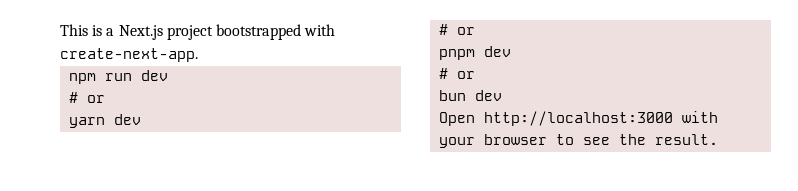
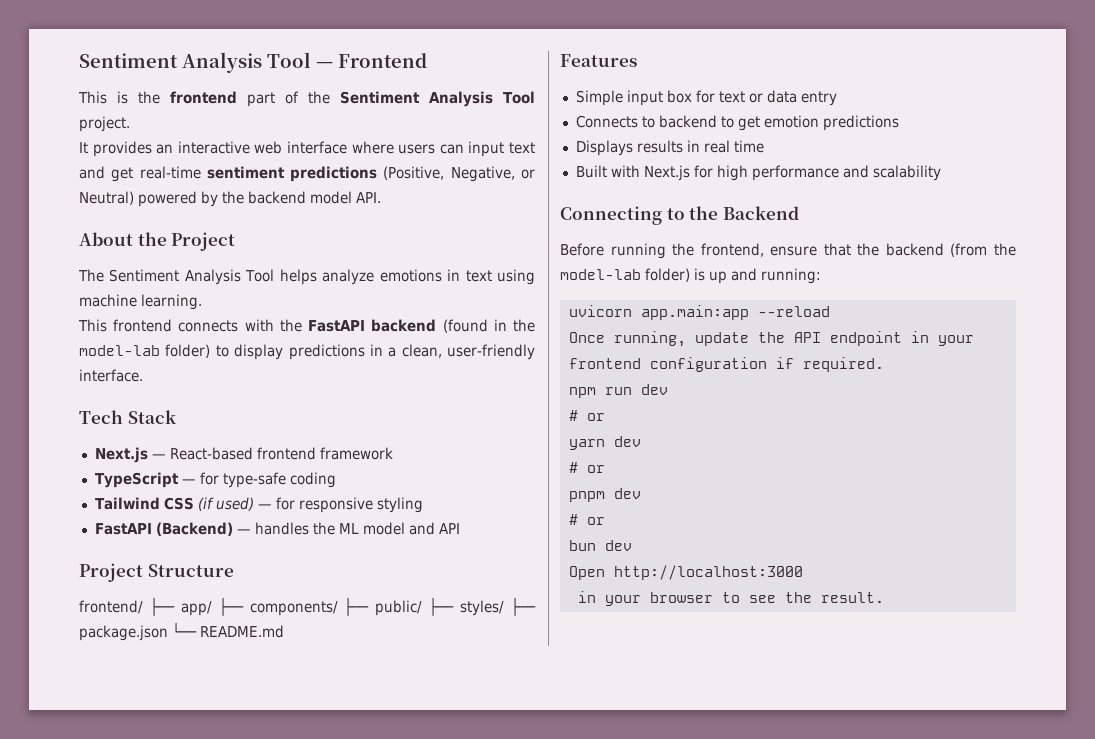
[60,24,336,40] [60,48,198,62] This is a Next.js project bootstrapped with create-next-app. -> [79,52,427,73] [78,91,536,107] [79,116,130,132] [79,141,536,157] [79,166,535,182] [79,191,381,207] [79,232,236,251] [78,269,535,285] [79,294,202,310] [78,319,535,333] [79,344,536,360] [79,369,143,382] [79,410,176,424] [94,447,393,463] [94,472,336,488] [94,497,423,513] [94,522,460,536] [79,563,234,582] [79,597,537,616] [79,622,284,641] [560,54,637,67] [575,90,837,106] [575,115,899,131] [575,140,764,156] [575,165,941,181] [560,206,799,225] [560,243,1016,259] [560,268,821,284] [568,305,830,320] [568,331,974,347] [568,357,884,372] Sentiment Analysis Tool — Frontend // This is the frontend part of the Sentiment Analysis Tool project. // It provides an interactive web interface where users can input text and get real-time sentiment predictions (Positive, Negative, or Neutral) powered by the backend model API. // About the Project // The Sentiment Analysis Tool helps analyze emotions in text using machine learning. // This frontend connects with the FastAPI backend (found in the model-lab folder) to display predictions in a clean, user-friendly interface. // Tech Stack // Next.js — React-based frontend framework // TypeScript — for type-safe coding // Tailwind CSS (if used) — for responsive styling // FastAPI (Backend) — handles the ML model and API // Project Structure // frontend/ ├── app/ ├── components/ ├── public/ ├── styles/ ├── package.json └── README.md // Features // Simple input box for text or data entry // Connects to backend to get emotion predictions // Displays results in real time // Built with Next.js for high performance and scalability // Connecting to the Backend // Before running the frontend, ensure that the backend (from the model-lab folder) is up and running: // uvicorn app.main:app --reload // Once running, update the API endpoint in your frontend configuration if required.
[682,111,719,123] with -> [577,591,596,603] // in

